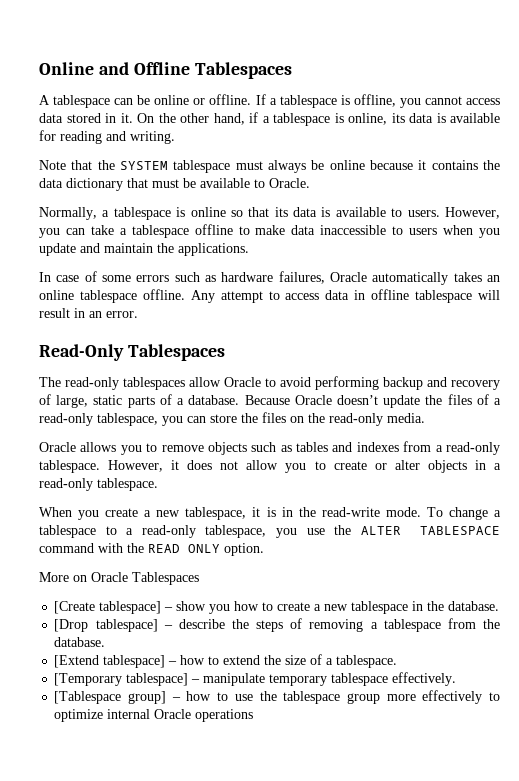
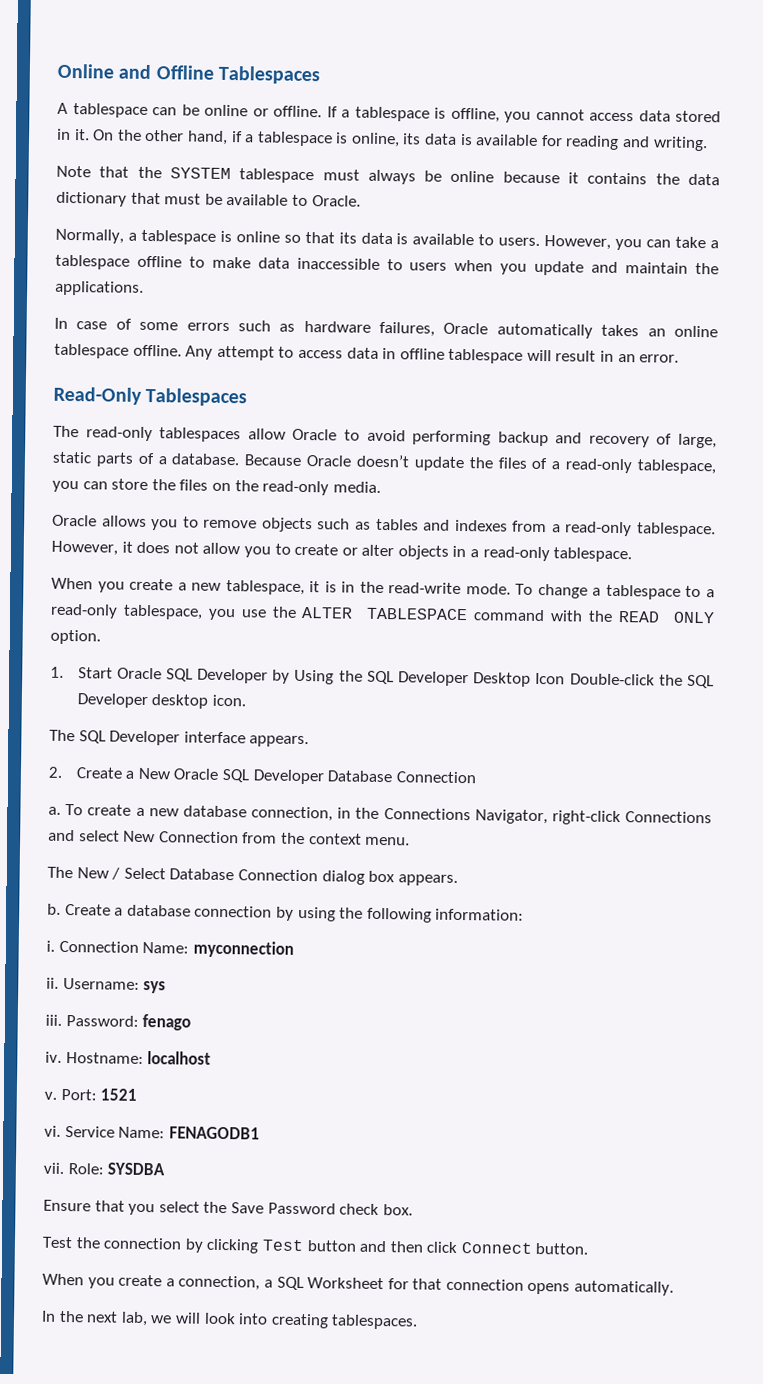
[39,572,199,585] [54,601,500,614] [54,618,500,632] [54,637,106,647] [54,654,398,668] [54,672,457,686] [54,690,500,704] [54,709,254,722] More on Oracle Tablespaces // [Create tablespace] – show you how to create a new tablespace in the database. // [Drop tablespace] – describe the steps of removing a tablespace from the database. // [Extend tablespace] – how to extend the size of a tablespace. // [Temporary tablespace] – manipulate temporary tablespace effectively. // [Tablespace group] – how to use the tablespace group more effectively to optimize internal Oracle operations -> [50,666,714,689] [76,693,246,709] [49,729,310,748] [48,766,476,785] [48,803,712,826] [48,829,411,846] [47,866,458,886] [47,903,525,923] [46,940,294,958] [46,977,167,994] [45,1013,192,1031] [45,1051,212,1065] [44,1088,138,1101] [44,1125,260,1140] [43,1162,166,1176] [43,1199,413,1216] [42,1236,589,1255] [42,1273,675,1296] [41,1310,419,1330] 1. Start Oracle SQL Developer by Using the SQL Developer Desktop Icon Double-click the SQL Developer desktop icon. // The SQL Developer interface appears. // 2. Create a New Oracle SQL Developer Database Connection // a. To create a new database connection, in the Connections Navigator, right-click Connections and select New Connection from the context menu. // The New / Select Database Connection dialog box appears. // b. Create a database connection by using the following information: // i. Connection Name: myconnection // ii. Username: sys // iii. Password: fenago // iv. Hostname: localhost // v. Port: 1521 // vi. Service Name: FENAGODB1 // vii. Role: SYSDBA // Ensure that you select the Save Password check box. // Test the connection by clicking Test button and then click Connect button. // When you create a connection, a SQL Worksheet for that connection opens automatically. // In the next lab, we will look into creating tablespaces.

